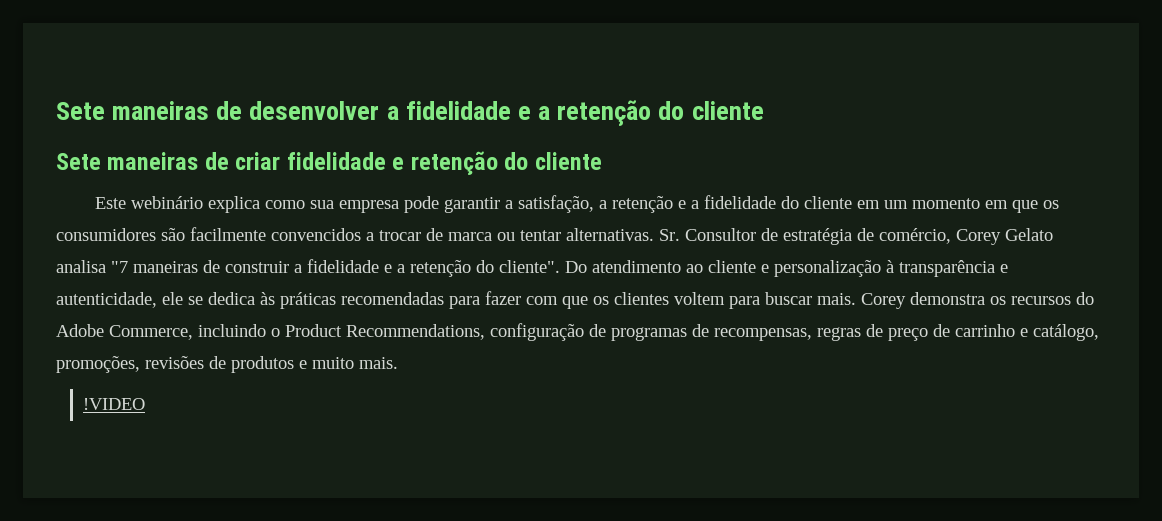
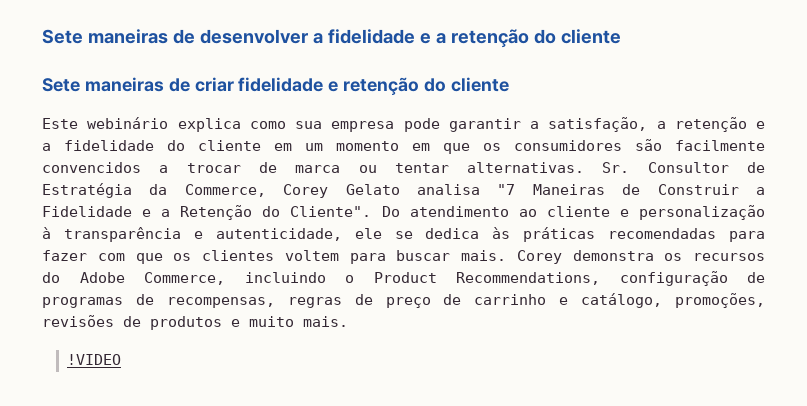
[783,228,951,245] estratégia de comércio, -> [42,183,266,198] Estratégia da Commerce,
[133,259,560,277] maneiras de construir a fidelidade e a retenção do cliente". -> [532,184,765,195] [42,205,372,220] Maneiras de Construir a Fidelidade e a Retenção do Cliente".

